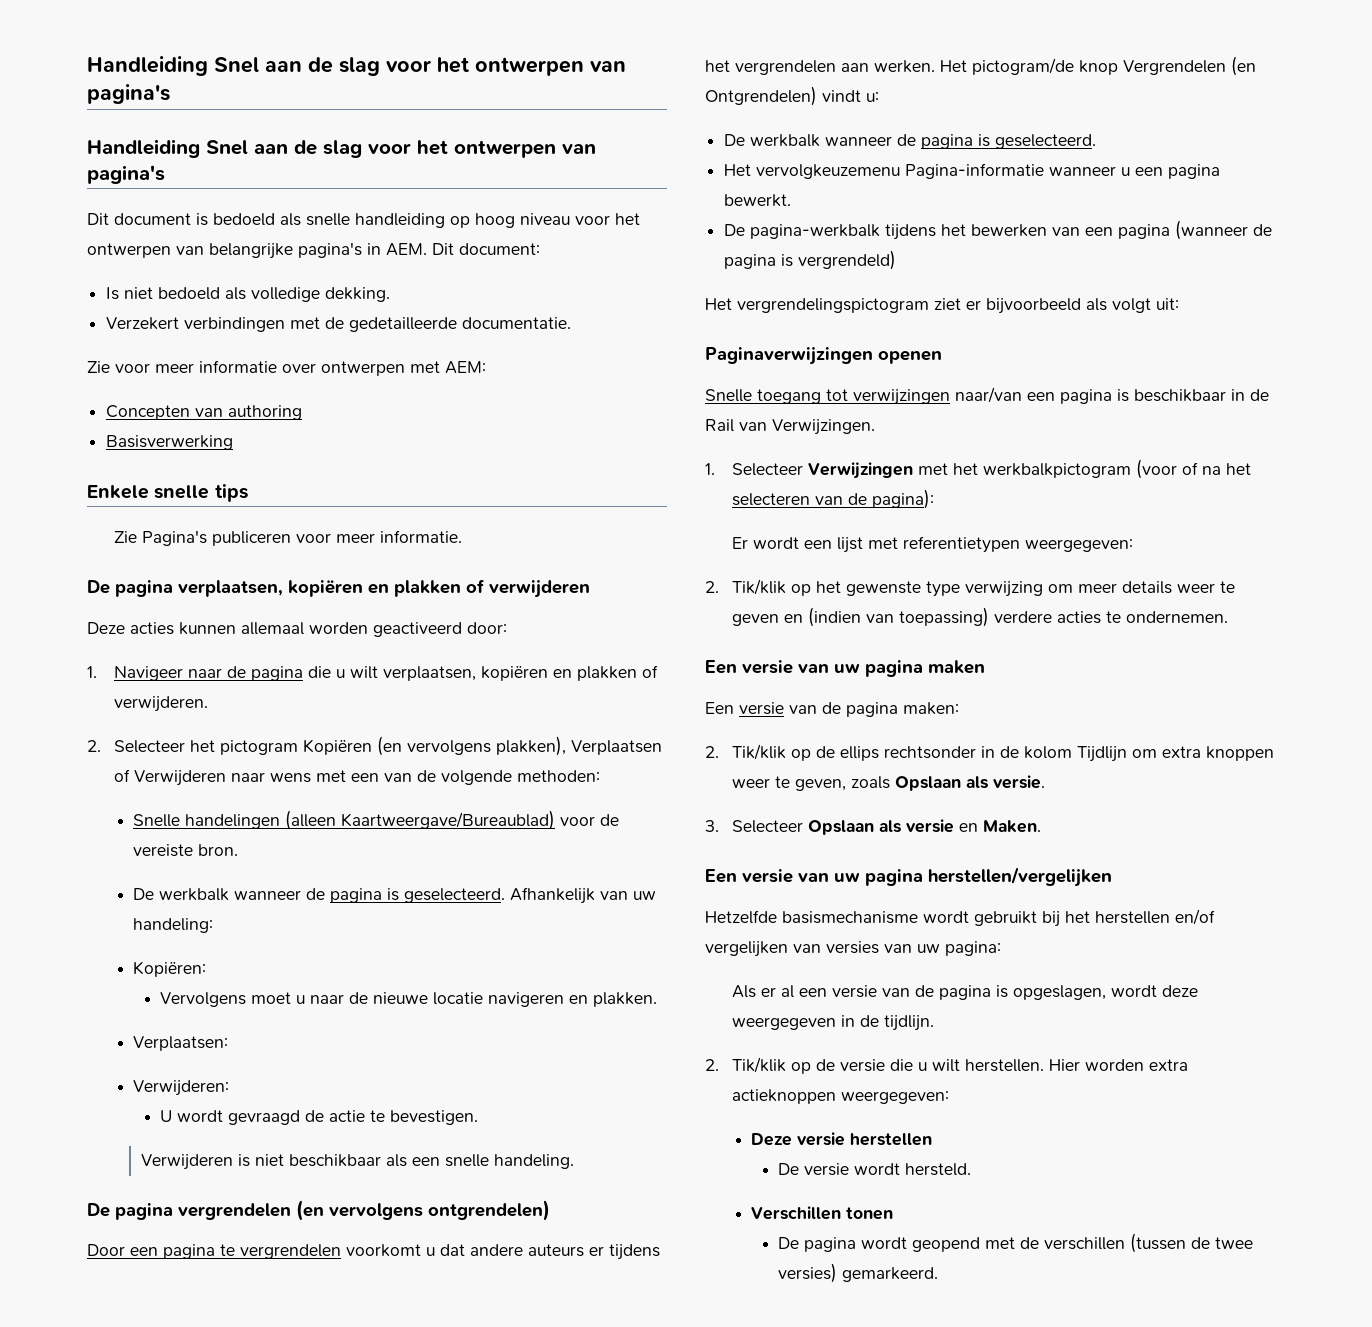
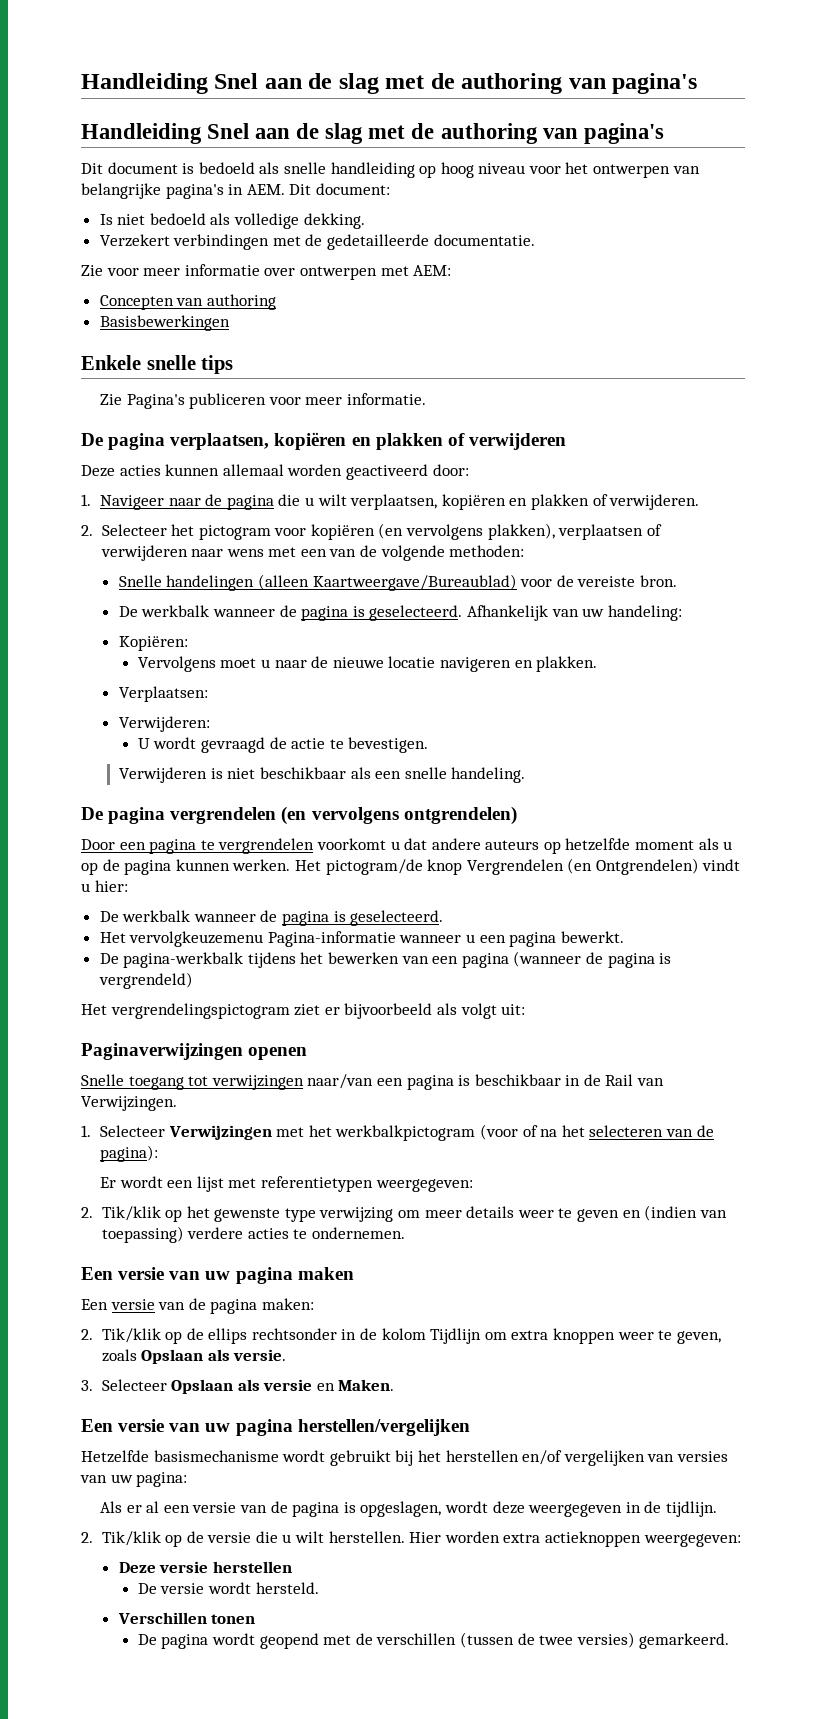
[87,56,584,76] Handleiding Snel aan de slag voor het ontwerpen -> [81,73,563,94] Handleiding Snel aan de slag met de authoring
[368,140,556,158] voor het ontwerpen -> [368,123,538,144] met de authoring
[106,435,234,450] Basisverwerking -> [99,315,230,331] Basisbewerkingen
[303,739,373,755] Kopiëren -> [274,524,375,540] voor kopiëren
[571,740,663,755] [114,769,227,786] Verplaatsen of Verwijderen -> [558,524,662,540] [100,545,188,561] verplaatsen of verwijderen
[589,1244,660,1260] [705,60,869,75] er tijdens het vergrendelen aan -> [543,838,733,854] [81,859,230,875] op hetzelfde moment als u op de pagina kunnen
[866,92,879,102] u: -> [81,880,128,892] u hier:

